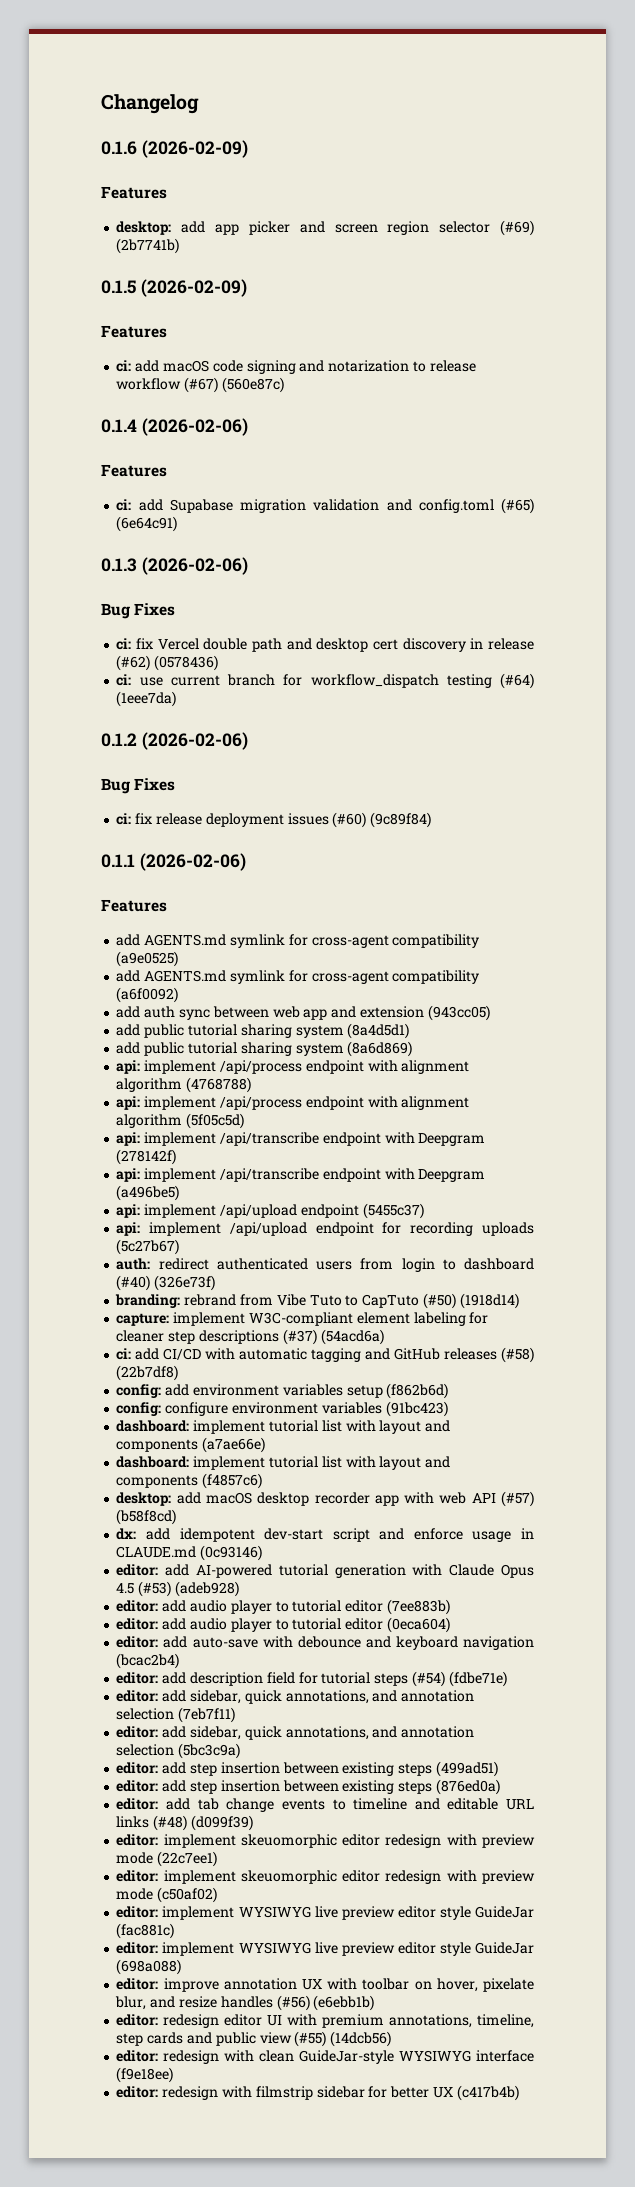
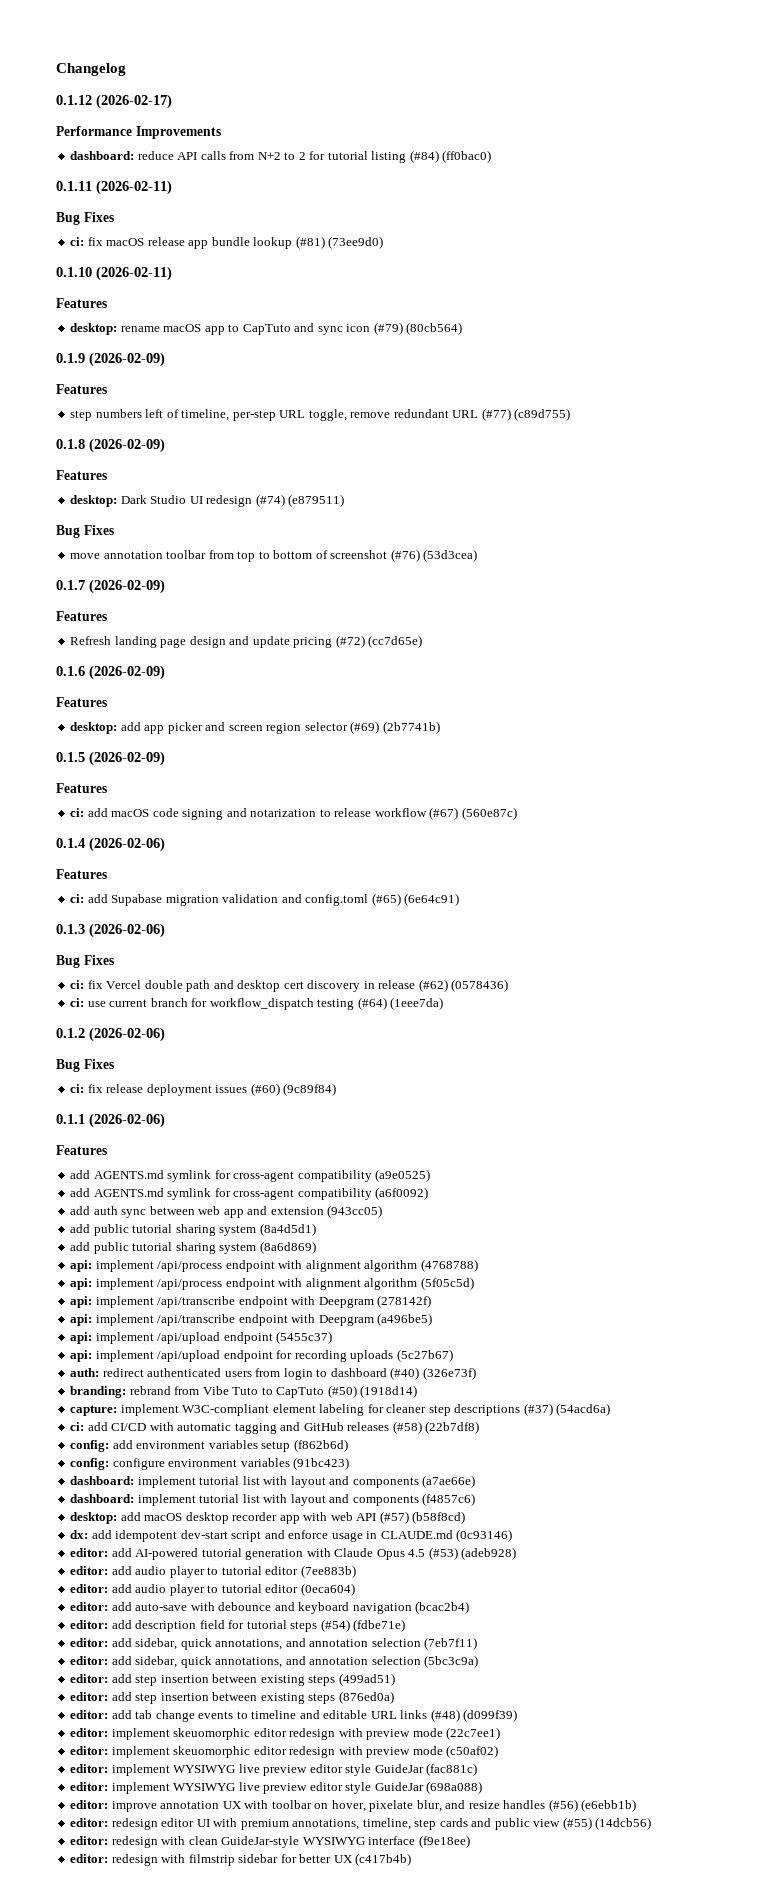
(199, 104) none -> [56,94,172,109] [56,126,221,139] [70,150,492,163] [56,180,172,195] [56,212,114,225] [70,236,384,249] [56,266,172,281] [56,298,107,308] [70,322,463,335] [56,352,165,367] [56,384,107,394] [70,408,571,421] [56,438,165,453] [56,470,107,480] [70,494,345,507] [56,525,114,538] [70,549,478,562] [56,579,165,594] [56,611,107,621] [70,635,423,648] // 0.1.12 (2026-02-17) // Performance Improvements // dashboard: reduce API calls from N+2 to 2 for tutorial listing (#84) (ff0bac0) // 0.1.11 (2026-02-11) // Bug Fixes // ci: fix macOS release app bundle lookup (#81) (73ee9d0) // 0.1.10 (2026-02-11) // Features // desktop: rename macOS app to CapTuto and sync icon (#79) (80cb564) // 0.1.9 (2026-02-09) // Features // step numbers left of timeline, per-step URL toggle, remove redundant URL (#77) (c89d755) // 0.1.8 (2026-02-09) // Features // desktop: Dark Studio UI redesign (#74) (e879511) // Bug Fixes // move annotation toolbar from top to bottom of screenshot (#76) (53d3cea) // 0.1.7 (2026-02-09) // Features // Refresh landing page design and update pricing (#72) (cc7d65e)

